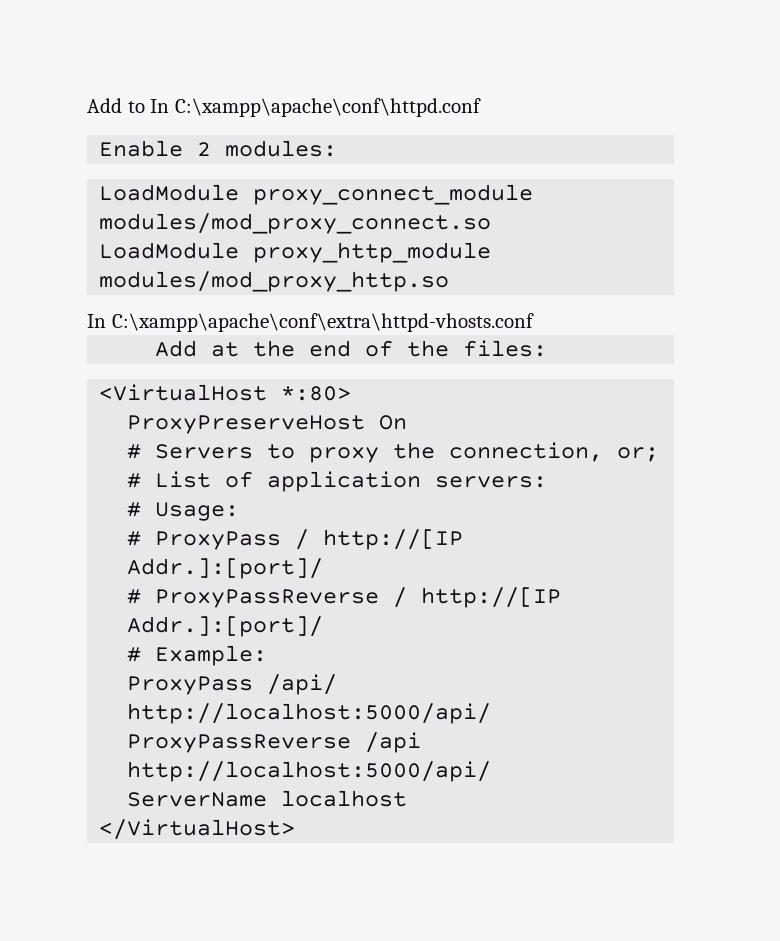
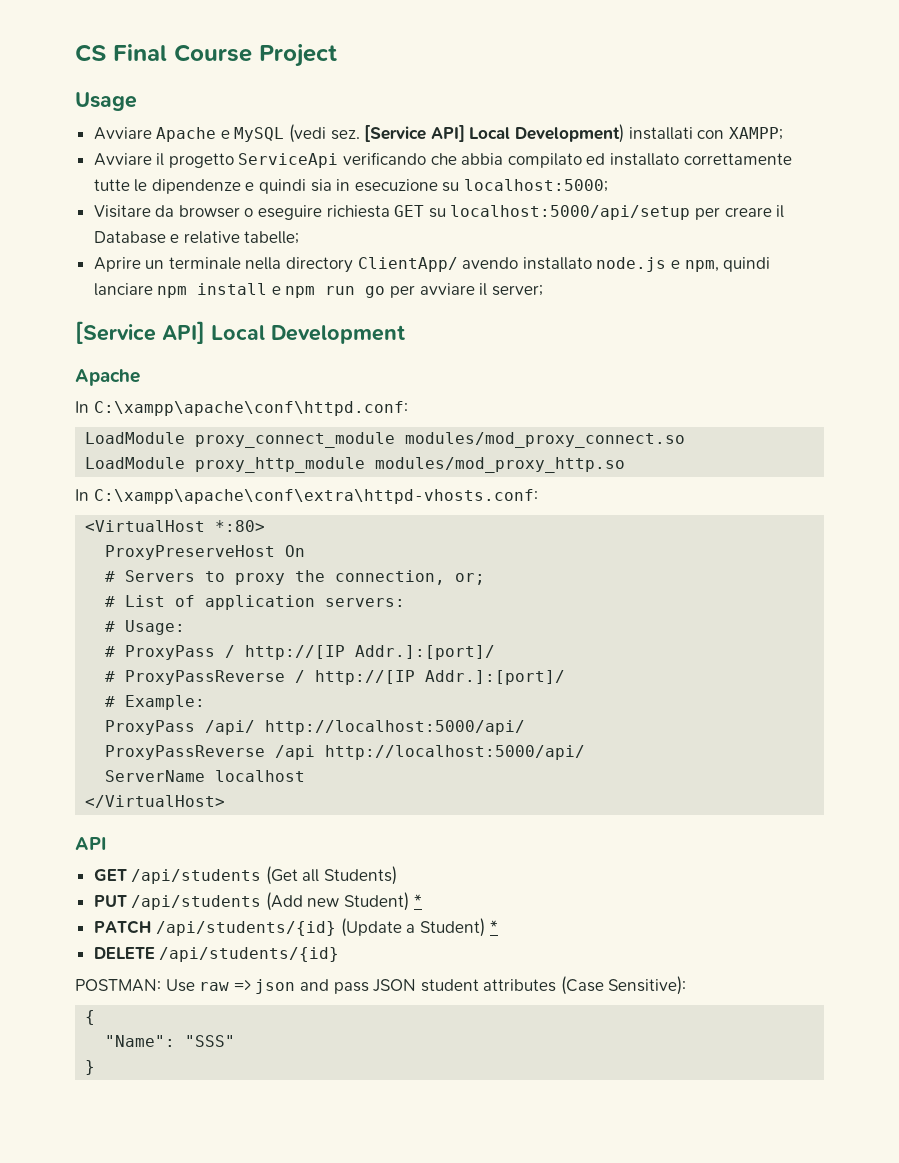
[87,98,481,117] [99,140,338,157] Add to In C:\xampp\apache\conf\httpd.conf // Enable 2 modules: -> [75,44,337,67] [75,92,137,111] [93,124,783,143] [93,152,792,168] [93,179,609,194] [93,205,785,220] [93,231,300,244] [93,257,771,273] [93,283,543,298] [75,321,405,344] [75,369,140,386] [75,401,408,416] CS Final Course Project // Usage // Avviare Apache e MySQL (vedi sez. [Service API] Local Development) installati con XAMPP; // Avviare il progetto ServiceApi verificando che abbia compilato ed installato correttamente tutte le dipendenze e quindi sia in esecuzione su localhost:5000; // Visitare da browser o eseguire richiesta GET su localhost:5000/api/setup per creare il Database e relative tabelle; // Aprire un terminale nella directory ClientApp/ avendo installato node.js e npm, quindi lanciare npm install e npm run go per avviare il server; // [Service API] Local Development // Apache // In C:\xampp\apache\conf\httpd.conf:
[111,313,534,332] [155,340,548,357] C:\xampp\apache\conf\extra\httpd-vhosts.conf // Add at the end of the files: -> [93,489,538,504] C:\xampp\apache\conf\extra\httpd-vhosts.conf:
(296, 829) none -> [75,837,107,850] [93,866,398,885] [93,892,422,911] [93,918,498,937] [93,947,340,962] [75,976,687,995] [85,1010,96,1025] [105,1035,236,1047] [85,1060,96,1075] // API // GET /api/students (Get all Students) // PUT /api/students (Add new Student) * // PATCH /api/students/{id} (Update a Student) * // DELETE /api/students/{id} // POSTMAN: Use raw => json and pass JSON student attributes (Case Sensitive): // { // "Name": "SSS" // }

